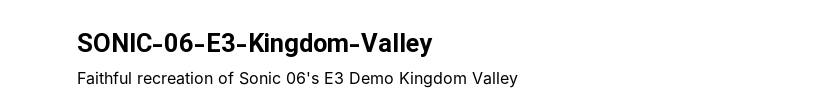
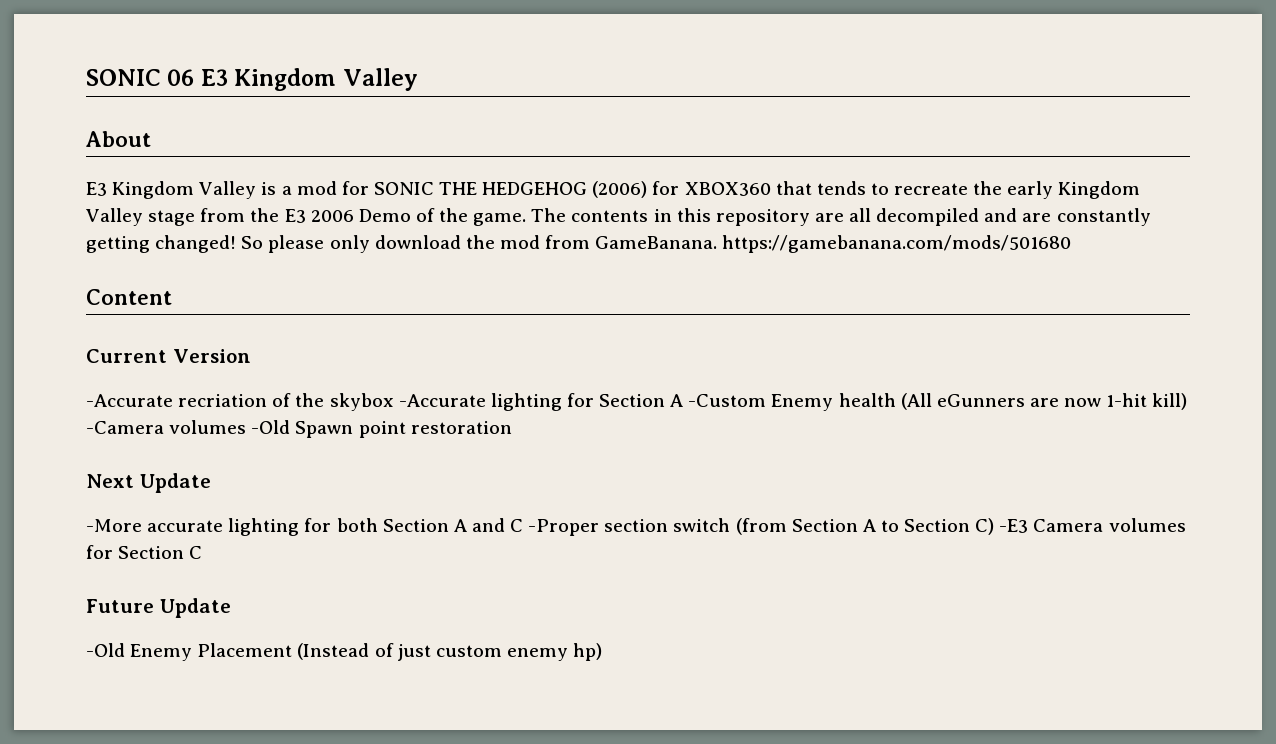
[77,33,433,57] [77,71,518,88] SONIC-06-E3-Kingdom-Valley // Faithful recreation of Sonic 06's E3 Demo Kingdom Valley -> [86,68,418,91] [86,131,151,147] [86,181,1141,199] [86,208,1151,226] [86,235,1072,253] [86,289,172,305] [86,349,251,363] [86,393,1188,411] [86,420,512,438] [86,473,211,493] [86,518,1186,536] [86,545,203,559] [86,598,231,618] [86,643,603,661] SONIC 06 E3 Kingdom Valley // About // E3 Kingdom Valley is a mod for SONIC THE HEDGEHOG (2006) for XBOX360 that tends to recreate the early Kingdom Valley stage from the E3 2006 Demo of the game. The contents in this repository are all decompiled and are constantly getting changed! So please only download the mod from GameBanana. https://gamebanana.com/mods/501680 // Content // Current Version // -Accurate recriation of the skybox -Accurate lighting for Section A -Custom Enemy health (All eGunners are now 1-hit kill) -Camera volumes -Old Spawn point restoration // Next Update // -More accurate lighting for both Section A and C -Proper section switch (from Section A to Section C) -E3 Camera volumes for Section C // Future Update // -Old Enemy Placement (Instead of just custom enemy hp)

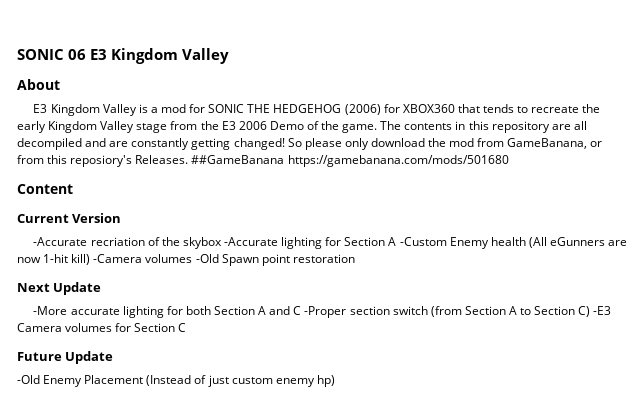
[595,236,718,249] GameBanana. -> [507,138,603,149] [17,155,285,167] GameBanana, or from this reposiory's Releases. ##GameBanana

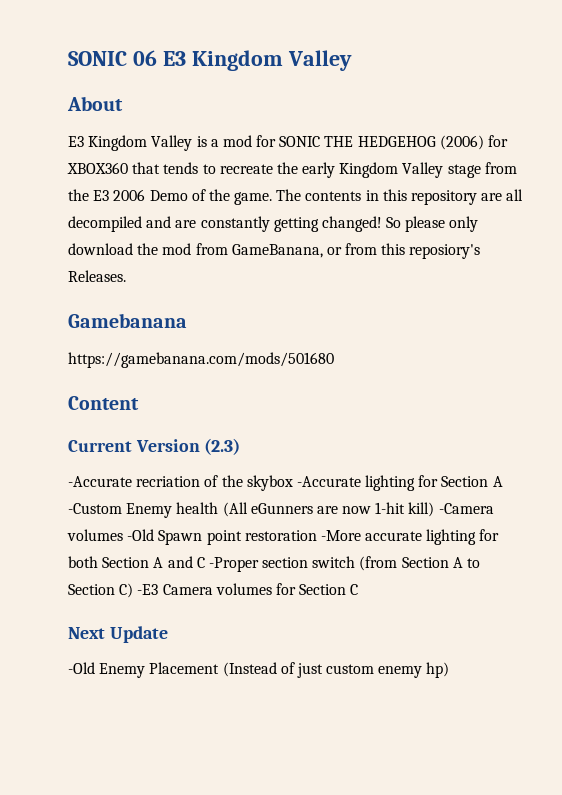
[191,155,285,164] ##GameBanana -> [68,313,187,328] // Gamebanana //
(122, 218) none -> [204,438,241,455] (2.3)
[17,282,102,295] // Next Update // -> (317, 535) none
[17,352,62,361] Future -> [68,627,105,639] Next

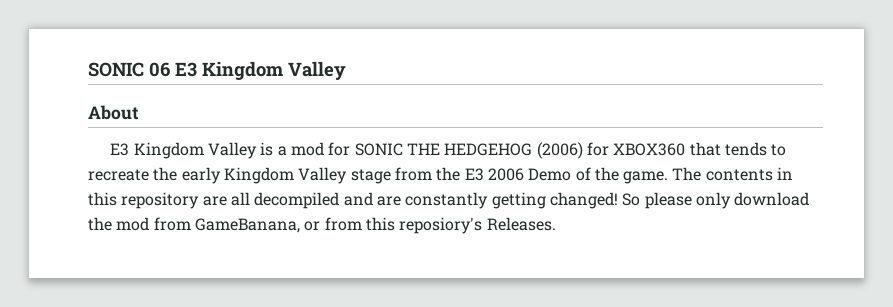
[68,313,187,328] [68,352,334,368] [68,396,139,410] [68,438,241,455] [68,475,503,491] [68,502,494,518] [67,529,500,545] [68,556,481,572] [68,583,359,598] [68,626,168,643] [68,662,450,678] // Gamebanana // https://gamebanana.com/mods/501680 // Content // Current Version (2.3) // -Accurate recriation of the skybox -Accurate lighting for Section A -Custom Enemy health (All eGunners are now 1-hit kill) -Camera volumes -Old Spawn point restoration -More accurate lighting for both Section A and C -Proper section switch (from Section A to Section C) -E3 Camera volumes for Section C // Next Update // -Old Enemy Placement (Instead of just custom enemy hp) -> (556, 224) none

